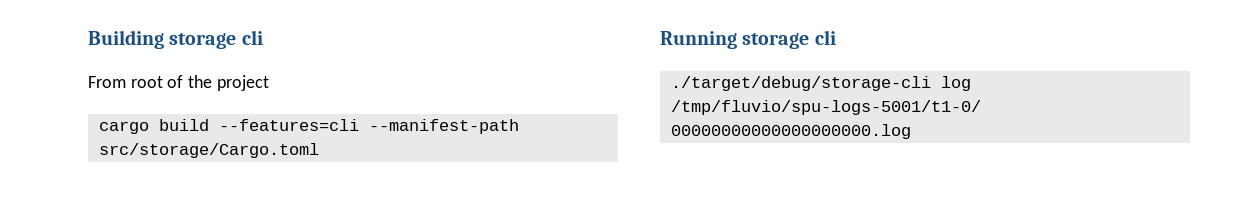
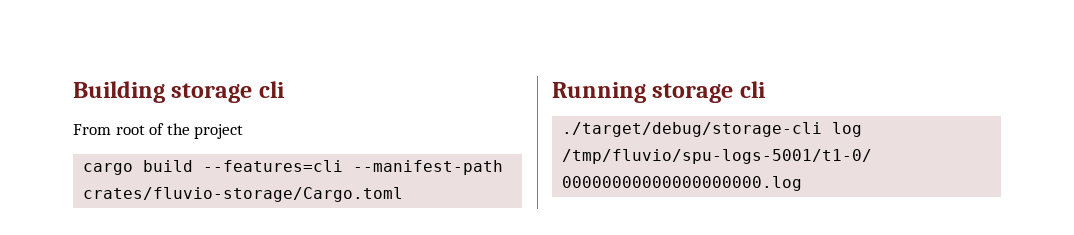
[98,143,319,158] src/storage/Cargo.toml -> [83,187,404,202] crates/fluvio-storage/Cargo.toml

